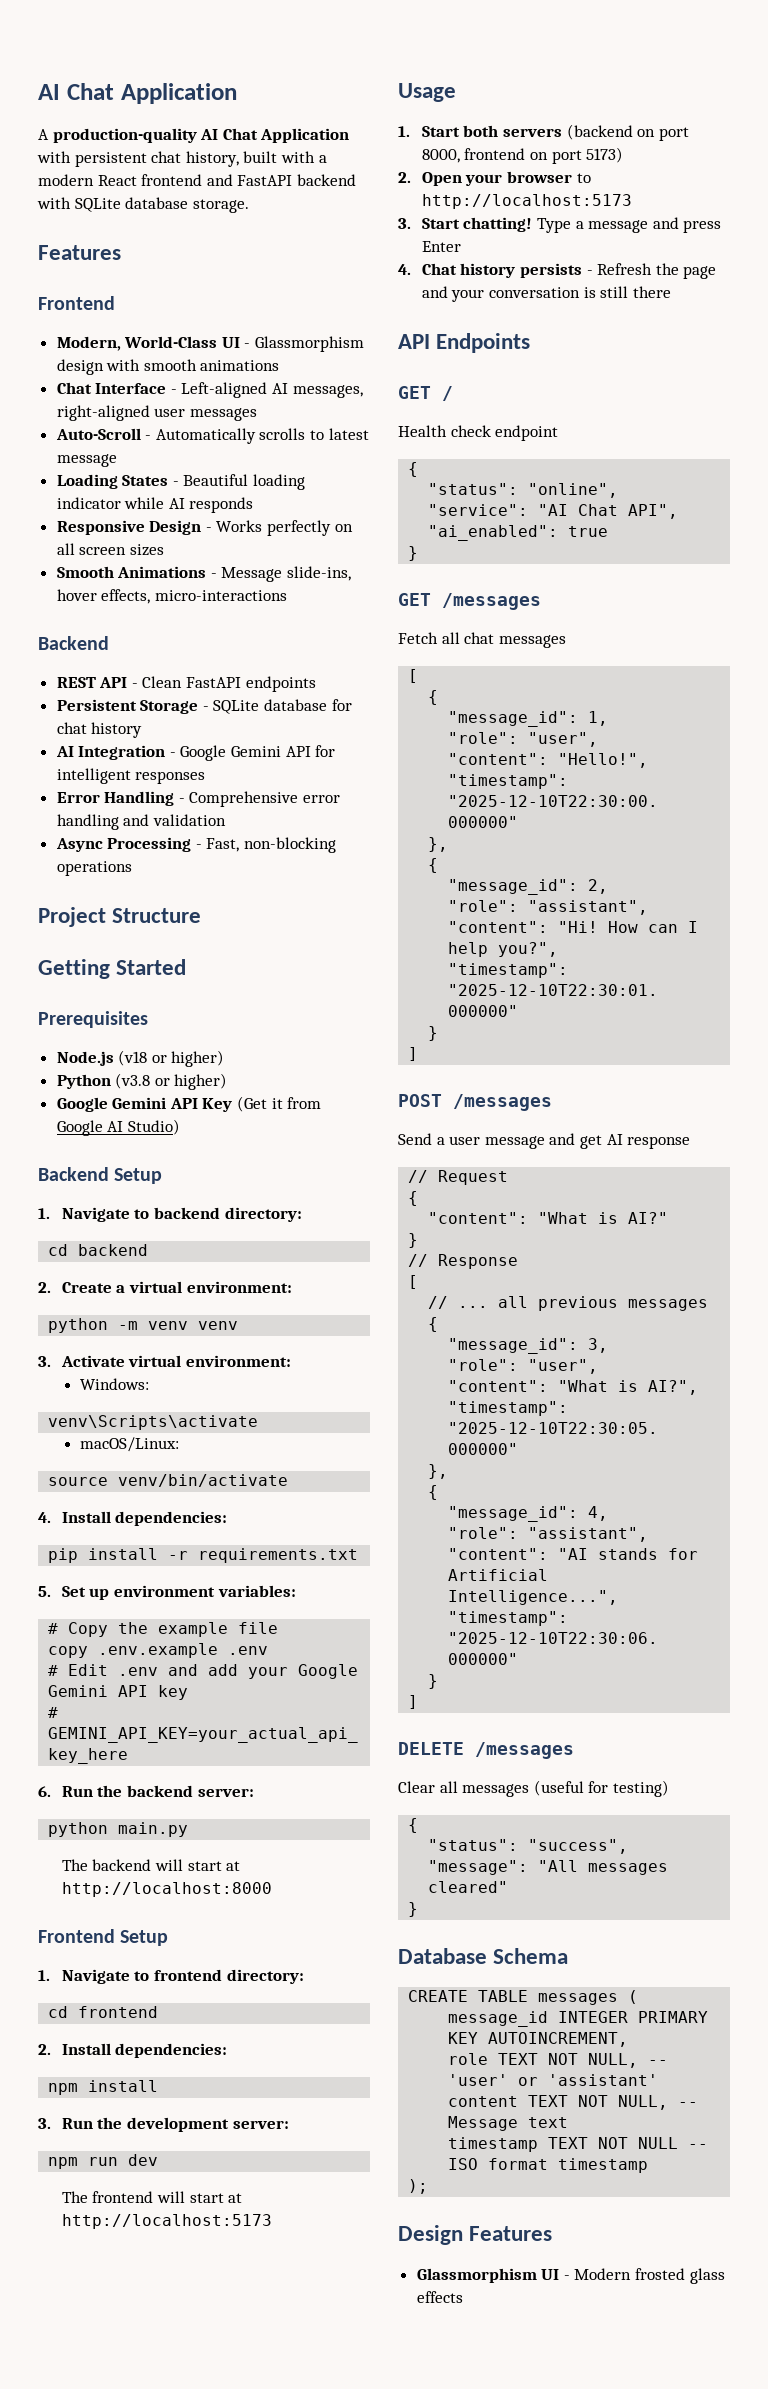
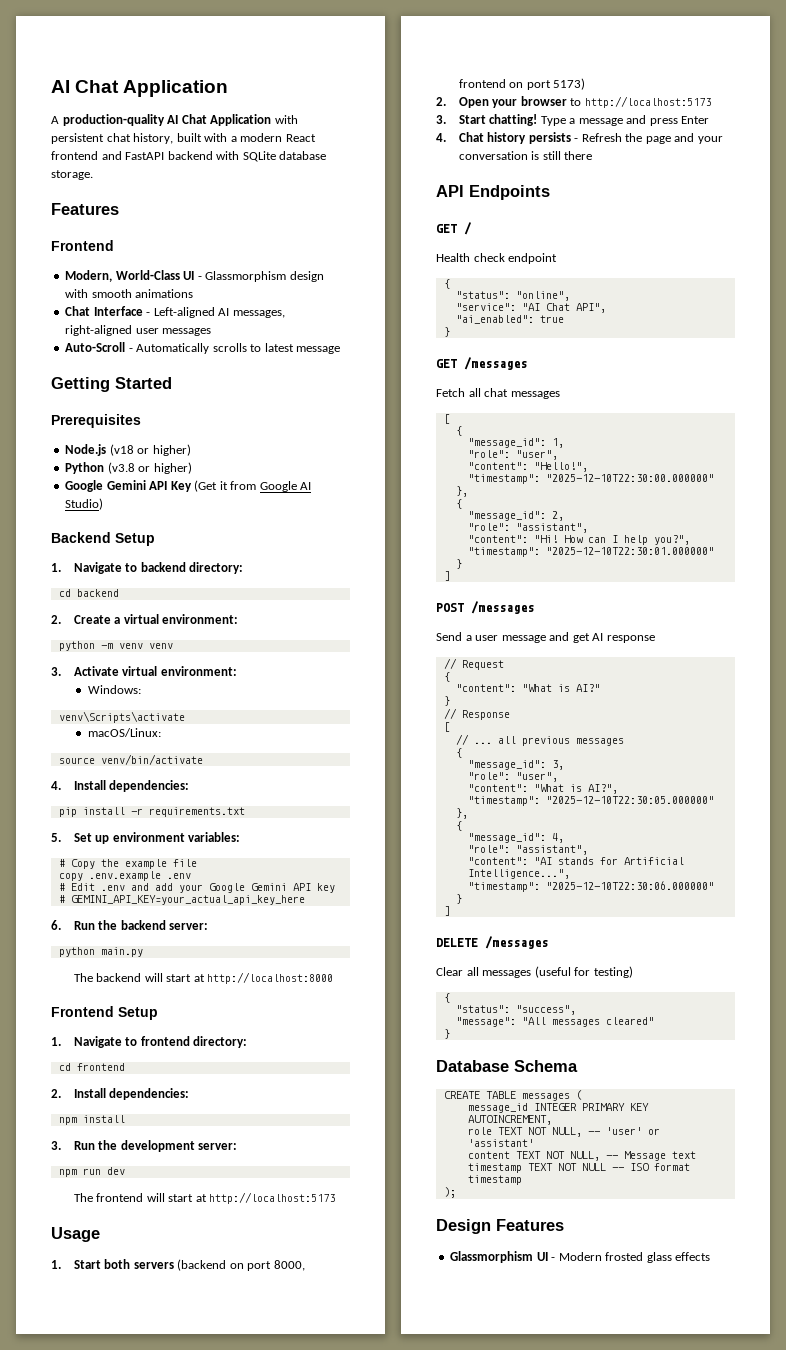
[56,474,306,490] [56,497,254,513] [56,520,353,536] [56,543,164,556] [56,566,352,582] [56,589,287,604] [38,636,109,650] [56,676,316,692] [56,699,352,714] [56,722,143,738] [55,745,336,761] [56,768,206,784] [56,791,341,807] [56,814,226,830] [55,837,337,853] [56,861,132,876] [38,907,202,927] // Loading States - Beautiful loading indicator while AI responds // Responsive Design - Works perfectly on all screen sizes // Smooth Animations - Message slide-ins, hover effects, micro-interactions // Backend // REST API - Clean FastAPI endpoints // Persistent Storage - SQLite database for chat history // AI Integration - Google Gemini API for intelligent responses // Error Handling - Comprehensive error handling and validation // Async Processing - Fast, non-blocking operations // Project Structure -> (341, 350) none

